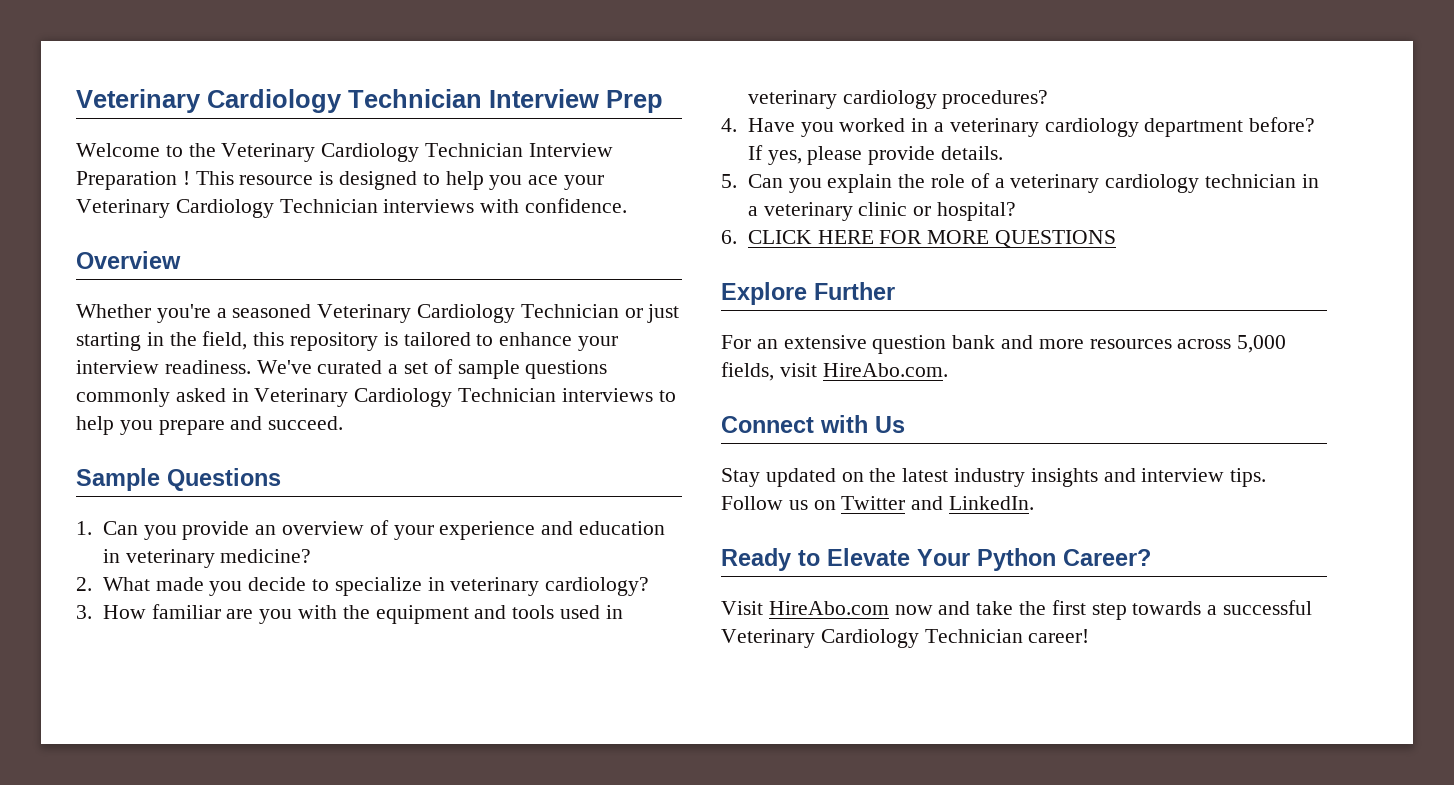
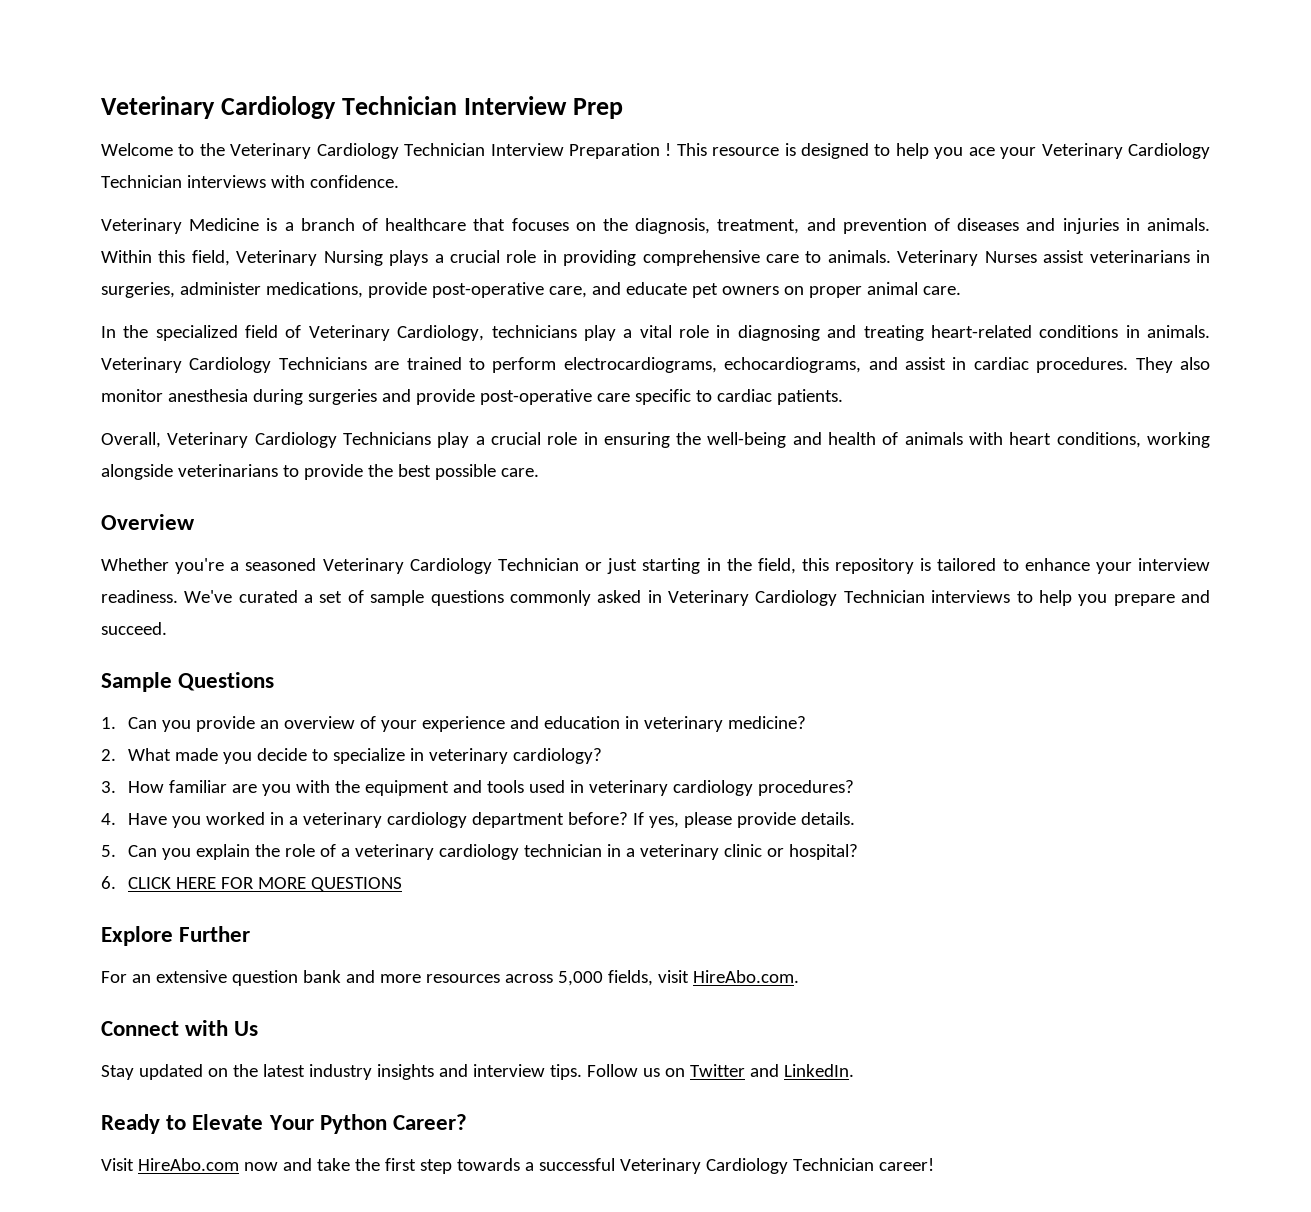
(628, 205) none -> [101,218,1211,234] [101,250,1211,266] [101,282,961,298] [101,325,1210,341] [101,357,1210,373] [101,389,843,405] [101,432,1210,448] [101,464,539,480] // Veterinary Medicine is a branch of healthcare that focuses on the diagnosis, treatment, and prevention of diseases and injuries in animals. Within this field, Veterinary Nursing plays a crucial role in providing comprehensive care to animals. Veterinary Nurses assist veterinarians in surgeries, administer medications, provide post-operative care, and educate pet owners on proper animal care. // In the specialized field of Veterinary Cardiology, technicians play a vital role in diagnosing and treating heart-related conditions in animals. Veterinary Cardiology Technicians are trained to perform electrocardiograms, echocardiograms, and assist in cardiac procedures. They also monitor anesthesia during surgeries and provide post-operative care specific to cardiac patients. // Overall, Veterinary Cardiology Technicians play a crucial role in ensuring the well-being and health of animals with heart conditions, working alongside veterinarians to provide the best possible care.

